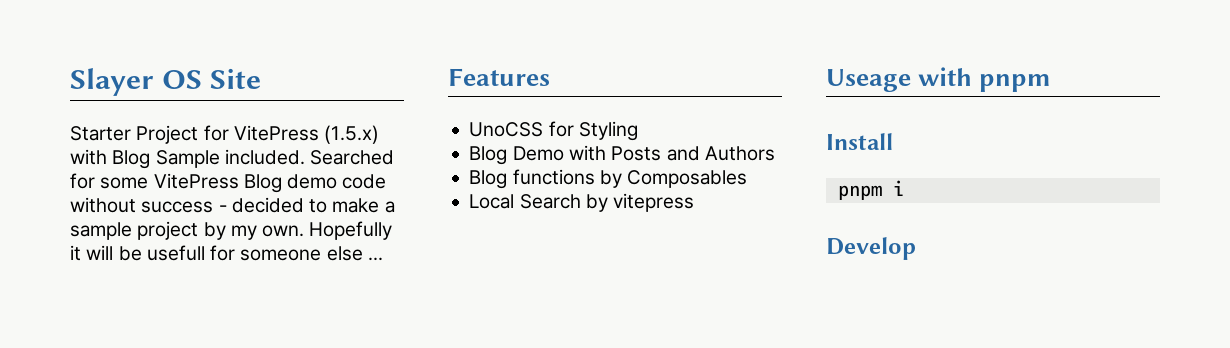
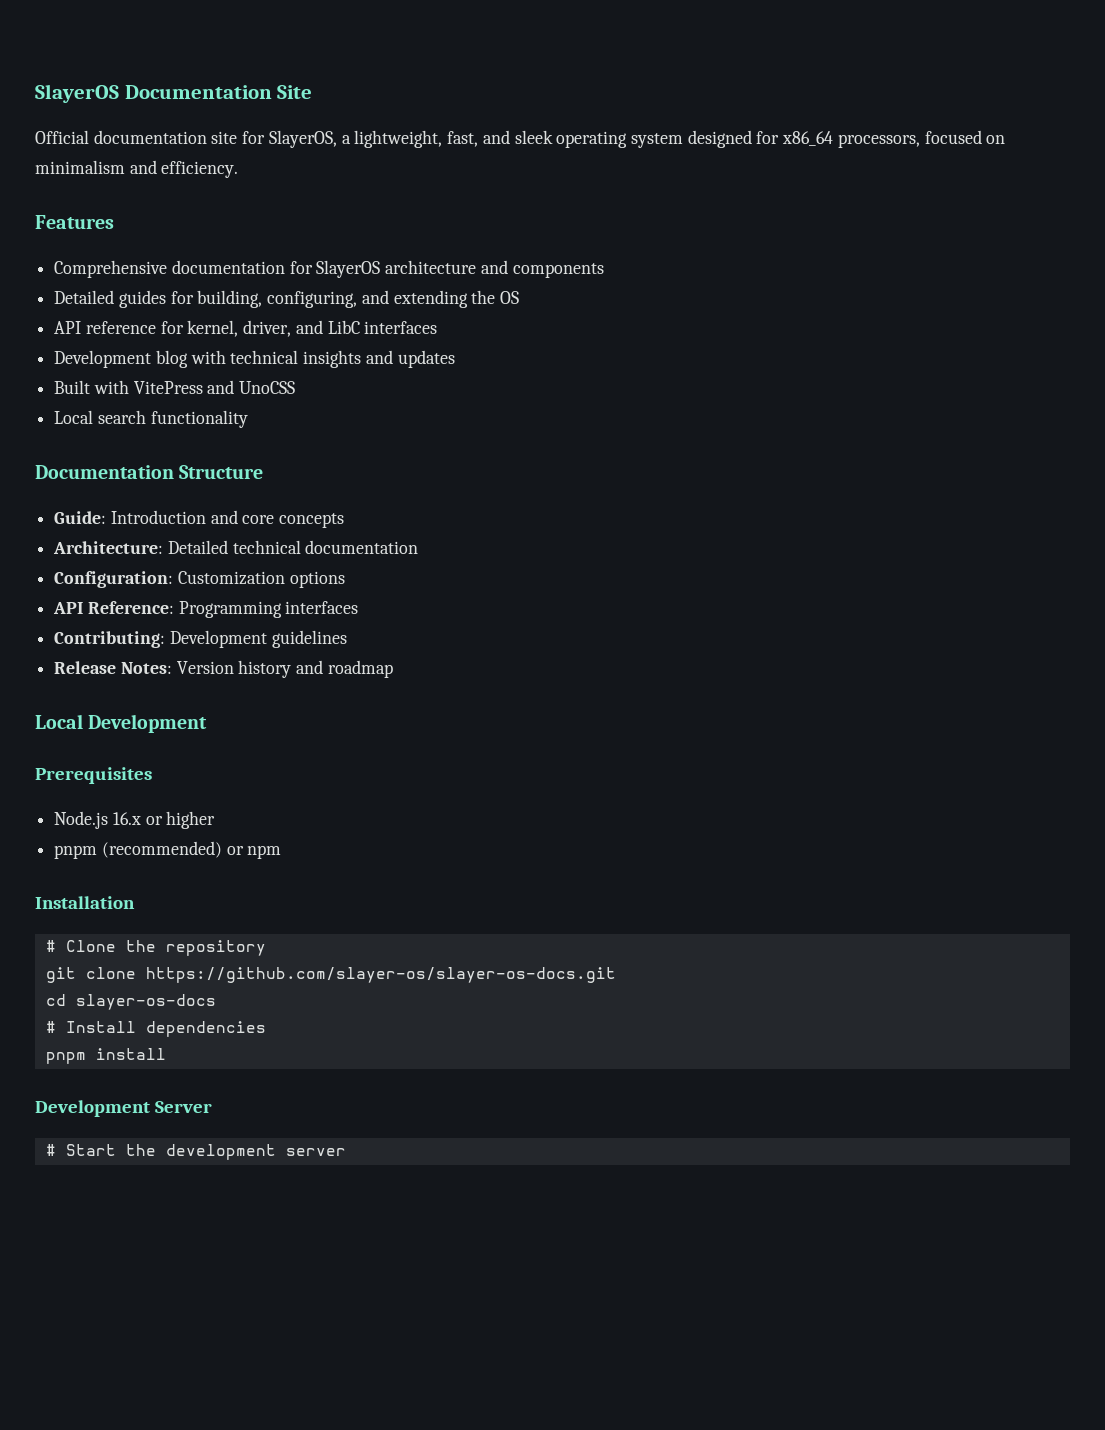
[70,68,203,96] Slayer OS -> [35,84,272,103] SlayerOS Documentation
[70,125,380,144] [70,149,395,169] [70,173,387,193] [70,197,395,213] [70,221,393,240] [70,245,383,261] [448,68,550,86] [469,121,638,141] [469,145,775,165] [469,169,748,189] [469,193,695,212] [826,67,1052,92] [826,133,893,150] [837,180,904,200] [826,237,916,260] Starter Project for VitePress (1.5.x) with Blog Sample included. Searched for some VitePress Blog demo code without success - decided to make a sample project by my own. Hopefully it will be usefull for someone else ... // Features // UnoCSS for Styling // Blog Demo with Posts and Authors // Blog functions by Composables // Local Search by vitepress // Useage with pnpm // Install // pnpm i // Develop -> [35,130,1006,148] [35,160,239,178] [35,215,114,229] [54,260,604,278] [54,290,520,308] [54,320,438,337] [54,350,455,368] [54,380,296,394] [54,410,248,428] [35,465,264,479] [54,510,345,528] [53,540,419,554] [54,571,345,588] [53,601,359,618] [54,630,347,648] [54,660,393,678] [35,714,208,733] [35,767,152,784] [54,811,216,829] [54,841,282,859] [35,896,135,909] [45,940,266,956] [45,967,616,983] [45,994,216,1010] [45,1021,266,1037] [45,1048,166,1064] [35,1100,212,1117] [45,1144,346,1160] Official documentation site for SlayerOS, a lightweight, fast, and sleek operating system designed for x86_64 processors, focused on minimalism and efficiency. // Features // Comprehensive documentation for SlayerOS architecture and components // Detailed guides for building, configuring, and extending the OS // API reference for kernel, driver, and LibC interfaces // Development blog with technical insights and updates // Built with VitePress and UnoCSS // Local search functionality // Documentation Structure // Guide: Introduction and core concepts // Architecture: Detailed technical documentation // Configuration: Customization options // API Reference: Programming interfaces // Contributing: Development guidelines // Release Notes: Version history and roadmap // Local Development // Prerequisites // Node.js 16.x or higher // pnpm (recommended) or npm // Installation // # Clone the repository // git clone https://github.com/slayer-os/slayer-os-docs.git // cd slayer-os-docs // # Install dependencies // pnpm install // Development Server // # Start the development server

